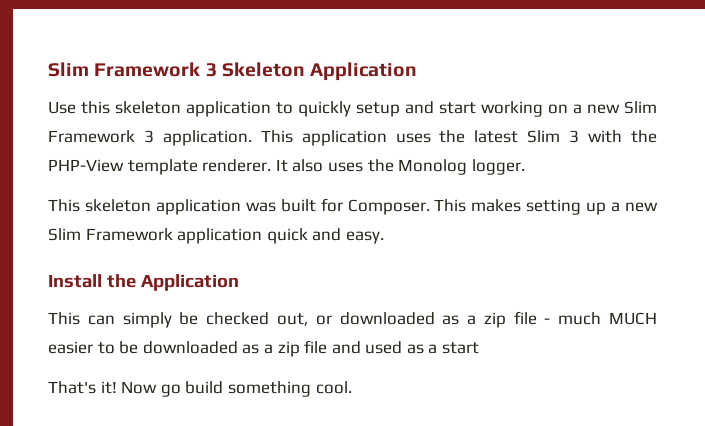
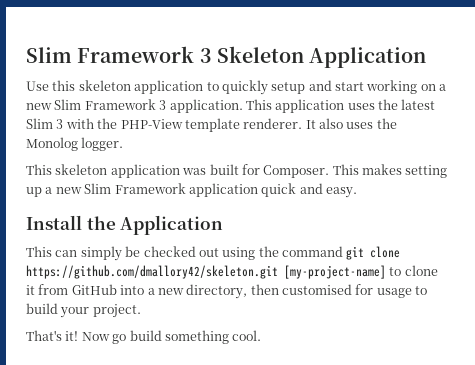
[276,311,657,328] [48,340,480,357] out, or downloaded as a zip file - much MUCH easier to be downloaded as a zip file and used as a start -> [198,246,401,260] [26,265,438,279] [26,284,428,299] [26,303,141,318] out using the command git clone https://github.com/dmallory42/skeleton.git [my-project-name] to clone it from GitHub into a new directory, then customised for usage to build your project.

